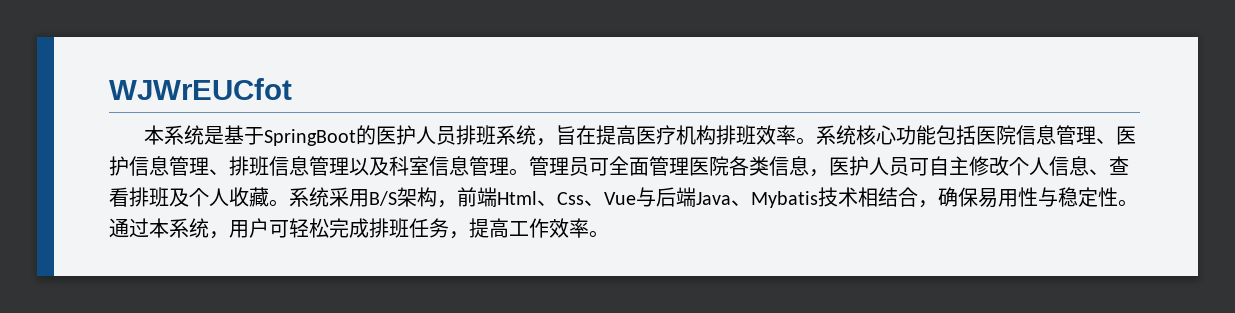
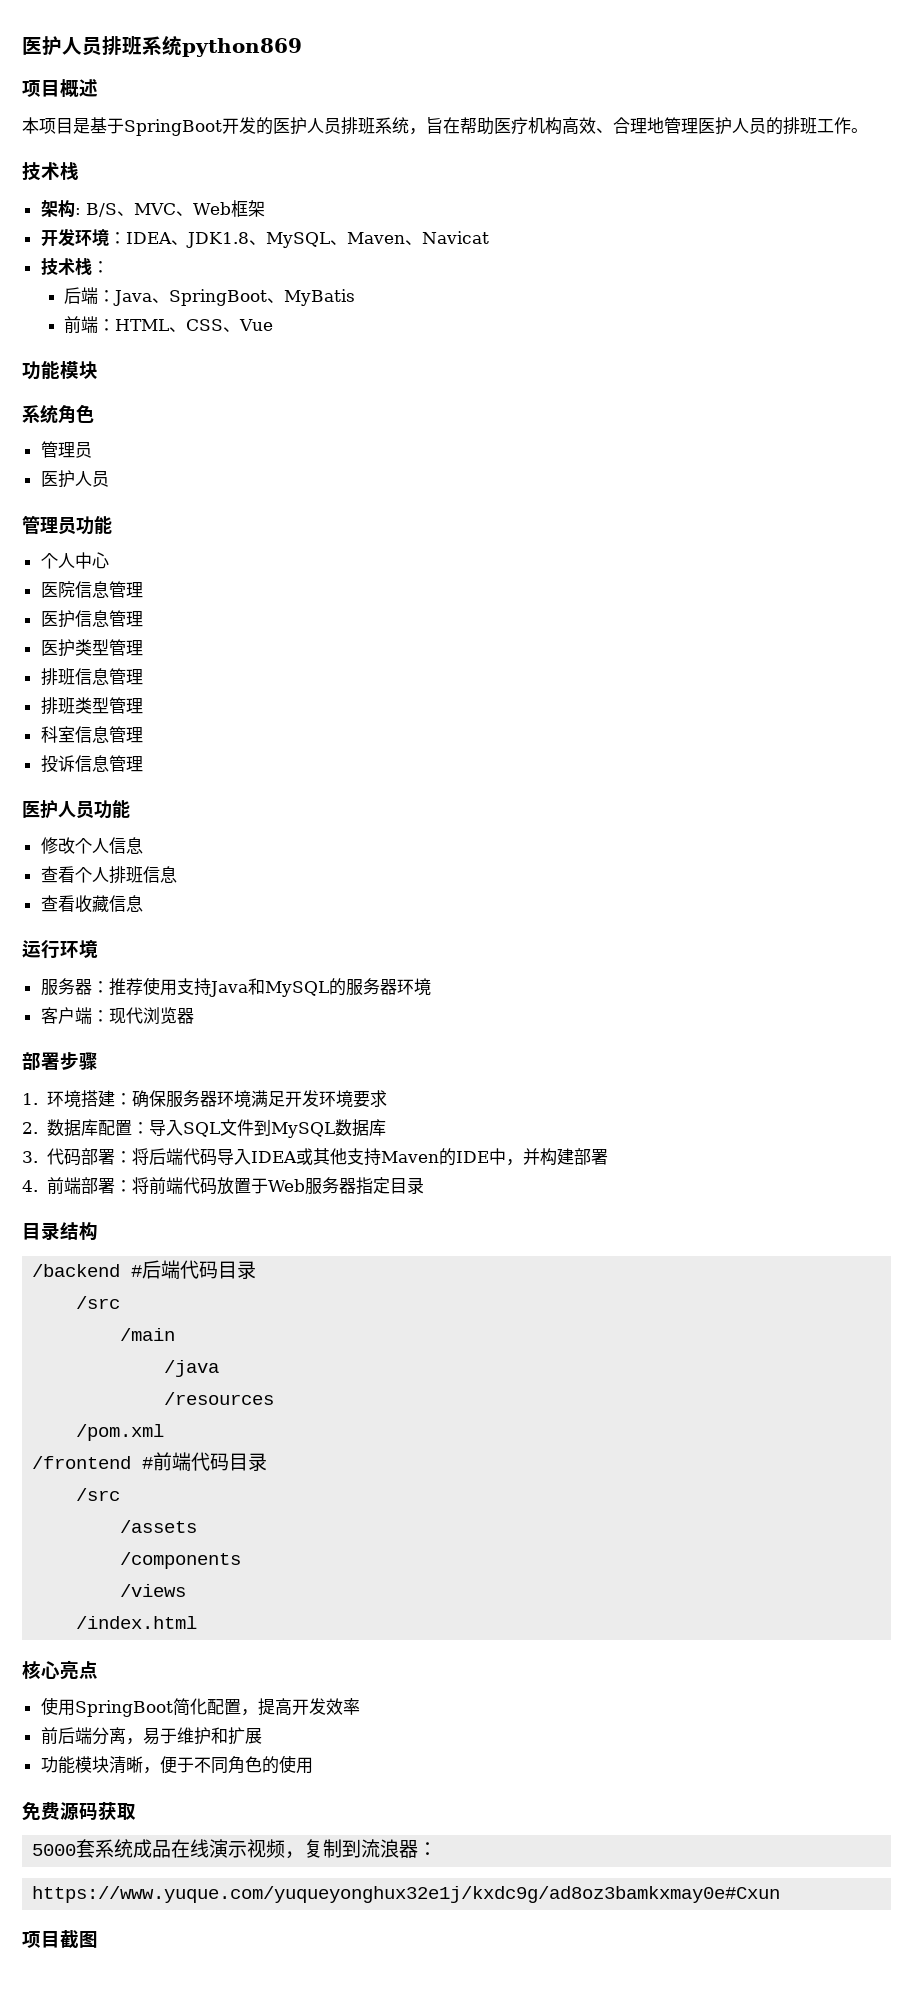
[109,78,292,100] [143,125,204,145] WJWrEUCfot // 本系统 -> [22,35,302,57] [22,79,98,98] [22,117,73,134] 医护人员排班系统python869 // 项目概述 // 本项目
(356, 137) none -> [222,117,256,134] 开发
[595,125,636,145] 提高 -> [460,117,494,135] 帮助
[715,125,976,145] 排班效率。系统核心功能包括 -> [562,117,868,135] [22,162,79,181] [40,200,265,217] [40,228,489,248] [40,258,109,275] [64,287,356,306] [64,316,274,334] [22,361,98,380] [22,404,94,424] [40,441,92,458] [40,470,109,488] [22,515,112,535] [40,552,109,569] 高效、合理地管理医护人员的排班工作。 // 技术栈 // 架构: B/S、MVC、Web框架 // 开发环境：IDEA、JDK1.8、MySQL、Maven、Navicat // 技术栈： // 后端：Java、SpringBoot、MyBatis // 前端：HTML、CSS、Vue // 功能模块 // 系统角色 // 管理员 // 医护人员 // 管理员功能 // 个人中心 //
[1095,138,1116,144] 、 -> (143, 590) //
[209,169,229,175] 、 -> [40,639,143,657] // 医护类型管理 //
[349,157,389,176] 以及 -> [40,697,143,715] // 排班类型管理 //
[509,156,969,177] 。管理员可全面管理医院各类信息，医护人员可自主 -> [40,755,143,773] [22,800,130,819] // 投诉信息管理 // 医护人员功能 //
[1089,156,1129,175] [109,187,1138,208] [109,218,609,239] 、查看排班及个人收藏。系统采用B/S架构，前端Html、Css、Vue与后端Java、Mybatis技术相结合，确保易用性与稳定性。通过本系统，用户可轻松完成排班任务，提高工作效率。 -> [40,866,177,884] [40,895,143,913] [22,940,98,959] [40,977,431,997] [40,1007,194,1024] [22,1052,98,1071] [22,1090,387,1108] [22,1119,386,1138] [22,1148,608,1166] [22,1177,425,1195] [22,1222,98,1241] [32,1260,257,1279] [76,1296,121,1309] [120,1328,176,1341] [164,1360,220,1377] [164,1392,275,1405] [76,1424,165,1441] [32,1452,268,1471] [76,1488,121,1501] [120,1520,198,1533] [120,1552,242,1569] [120,1584,187,1597] [76,1616,198,1629] [22,1660,98,1680] [40,1697,360,1717] [40,1727,262,1745] [40,1755,313,1774] [22,1801,136,1821] [32,1839,438,1859] [32,1886,781,1903] [22,1930,98,1948] // 查看个人排班信息 // 查看收藏信息 // 运行环境 // 服务器：推荐使用支持Java和MySQL的服务器环境 // 客户端：现代浏览器 // 部署步骤 // 1.环境搭建：确保服务器环境满足开发环境要求 // 2.数据库配置：导入SQL文件到MySQL数据库 // 3.代码部署：将后端代码导入IDEA或其他支持Maven的IDE中，并构建部署 // 4.前端部署：将前端代码放置于Web服务器指定目录 // 目录结构 // /backend #后端代码目录 // /src // /main // /java // /resources // /pom.xml // /frontend #前端代码目录 // /src // /assets // /components // /views // /index.html // 核心亮点 // 使用SpringBoot简化配置，提高开发效率 // 前后端分离，易于维护和扩展 // 功能模块清晰，便于不同角色的使用 // 免费源码获取 // 5000套系统成品在线演示视频，复制到流浪器： // https://www.yuque.com/yuqueyonghux32e1j/kxdc9g/ad8oz3bamkxmay0e#Cxun // 项目截图

